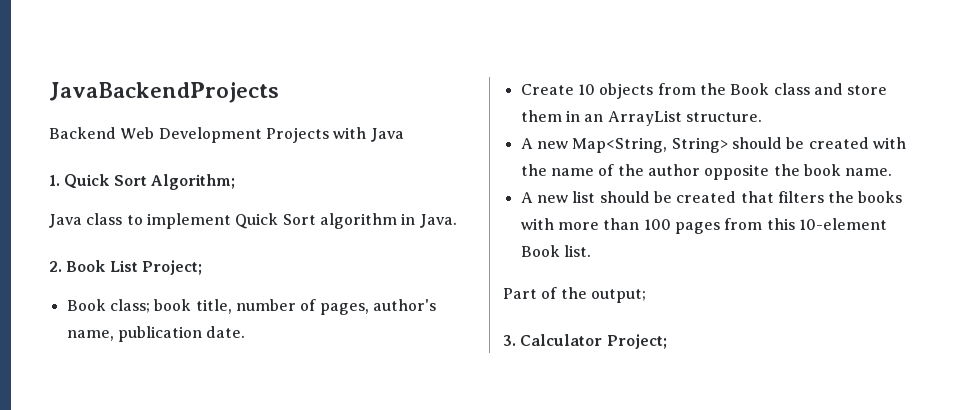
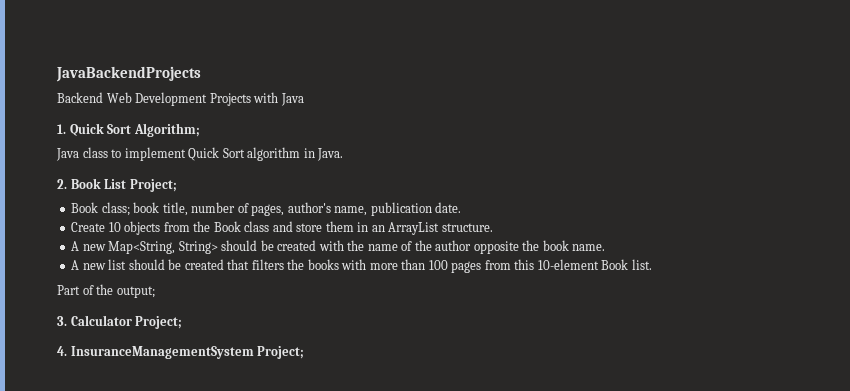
(667, 341) none -> [57,346,305,359] // 4. InsuranceManagementSystem Project;

